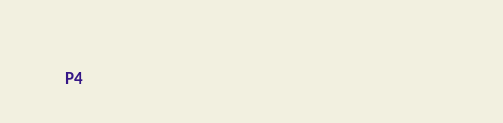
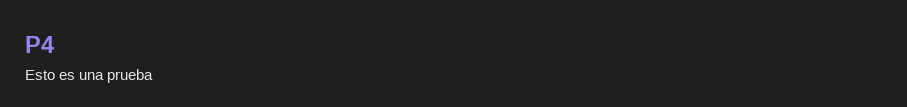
(83, 78) none -> [25,69,154,83] // Esto es una prueba

